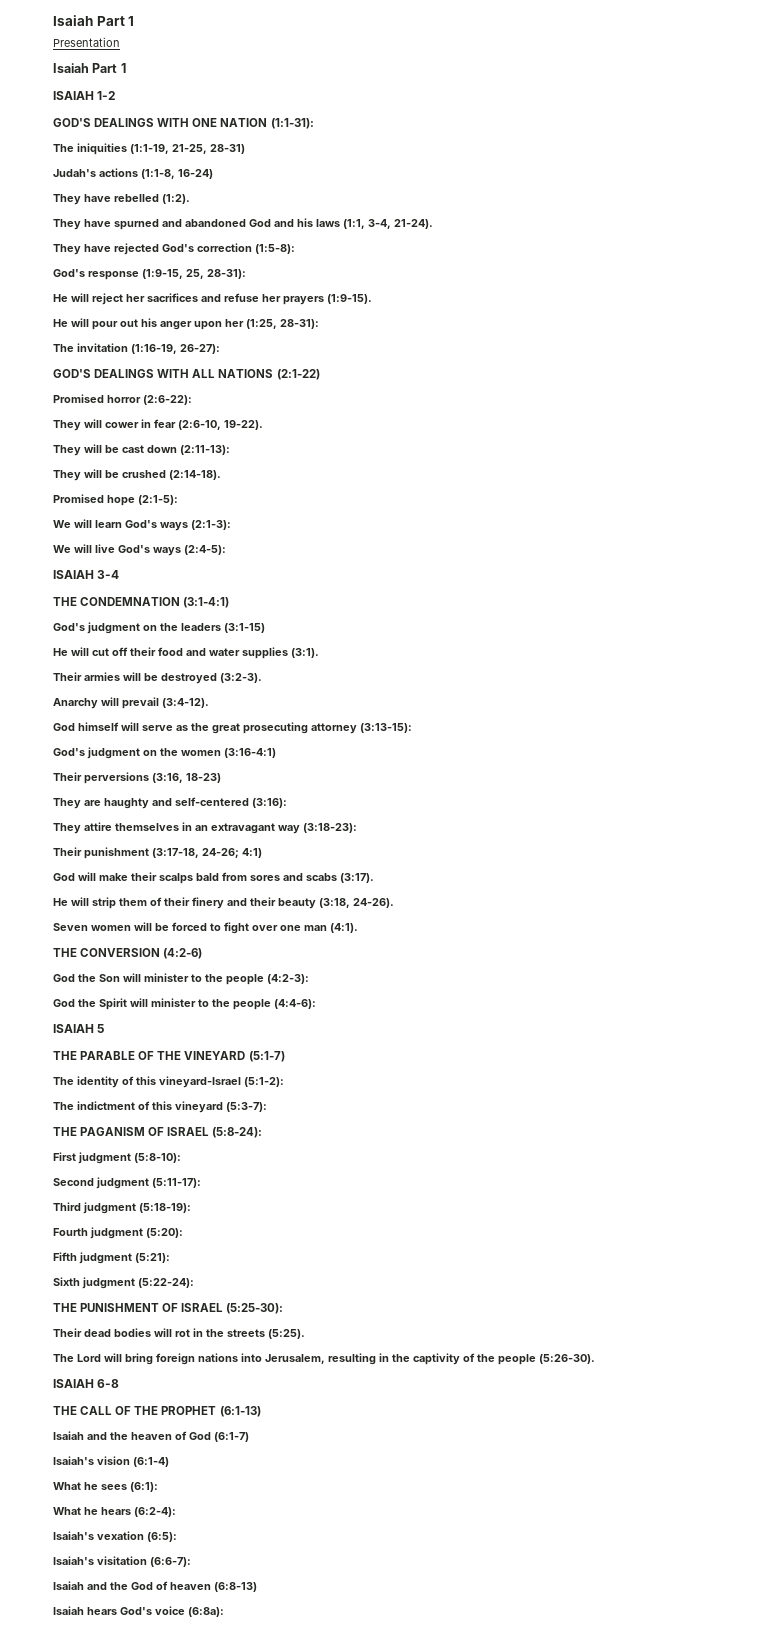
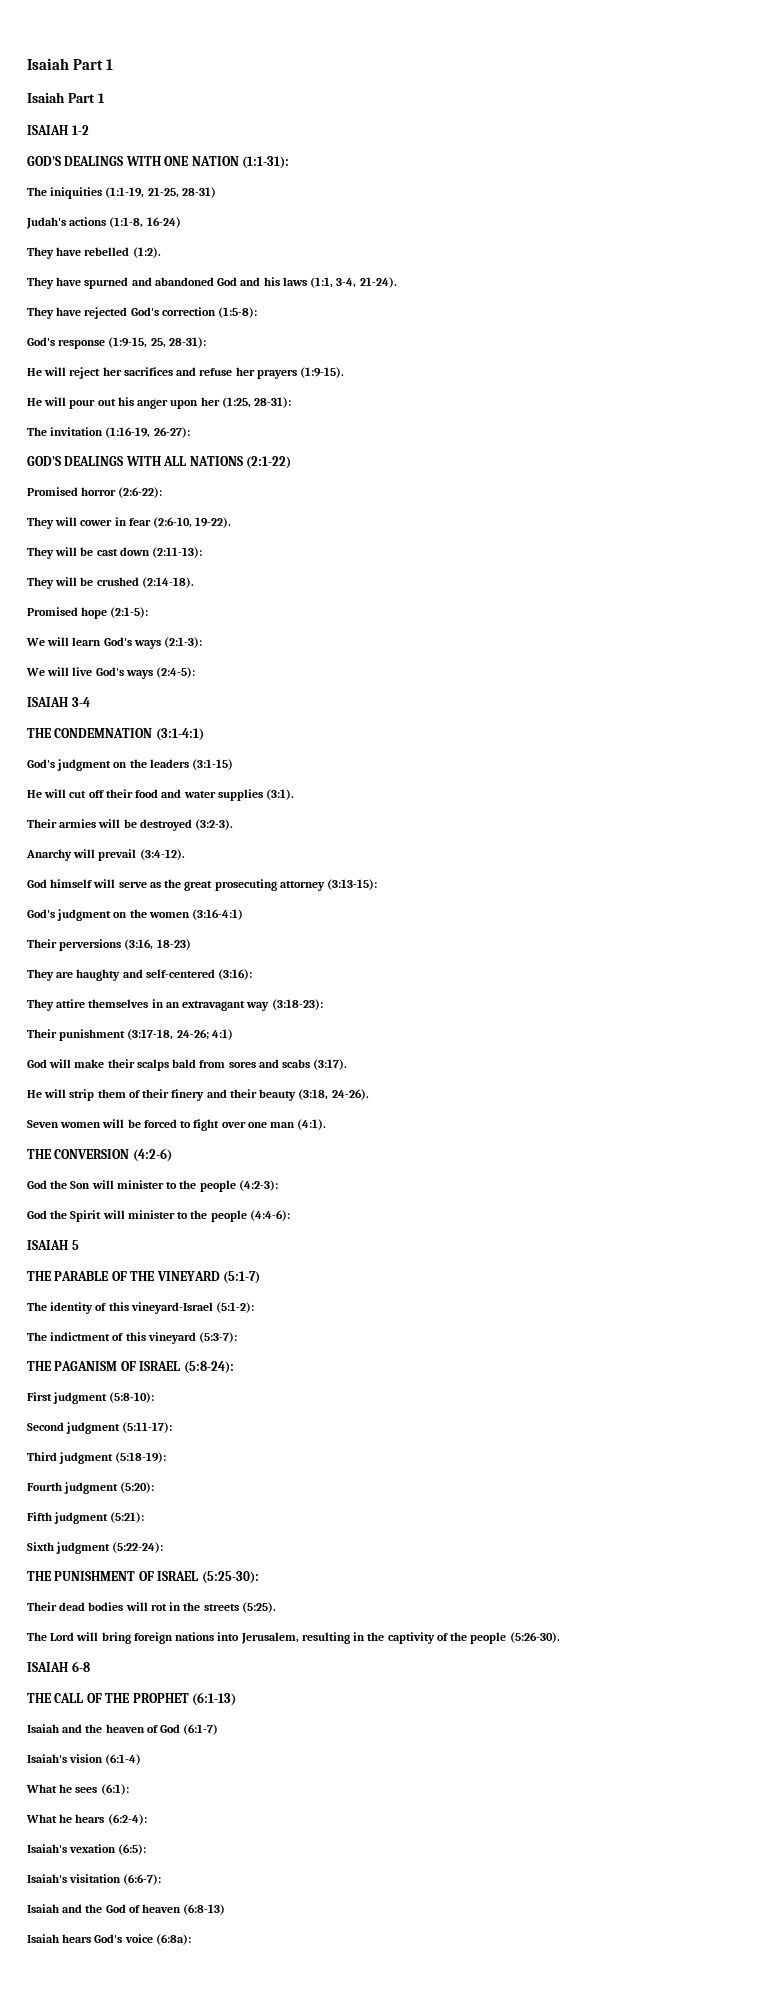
[53,15,135,26] [53,37,120,47] Isaiah Part 1 // Presentation -> [27,58,113,70] Isaiah Part 1

